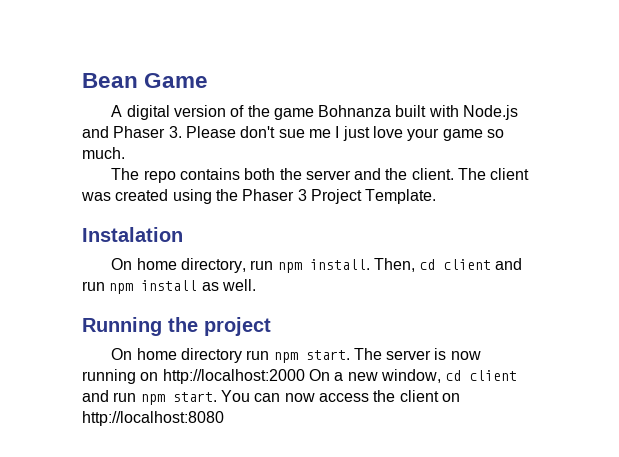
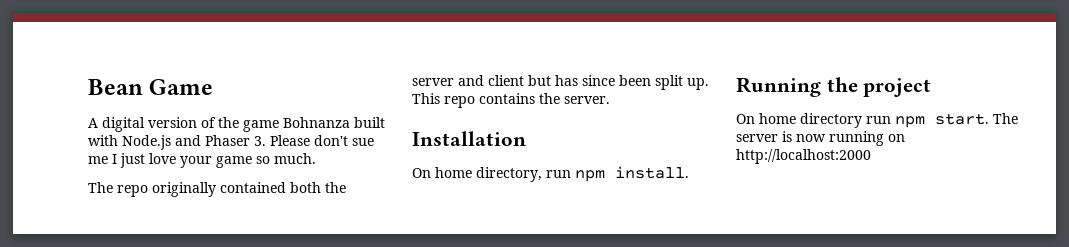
[179,168,240,180] contains -> [152,182,286,197] originally contained
[385,168,530,180] [81,189,437,204] [82,227,183,242] the client. The client was created using the Phaser 3 Project Template. // Instalation -> [488,75,709,90] [412,93,610,108] [412,131,526,146] client but has since been split up. This repo contains the server. // Installation
[373,258,523,272] [82,279,256,294] Then, cd client and run npm install as well. -> (689, 172) none
[308,369,518,383] [82,390,460,405] [82,411,224,426] On a new window, cd client and run npm start. You can now access the client on http://localhost:8080 -> (871, 156) none

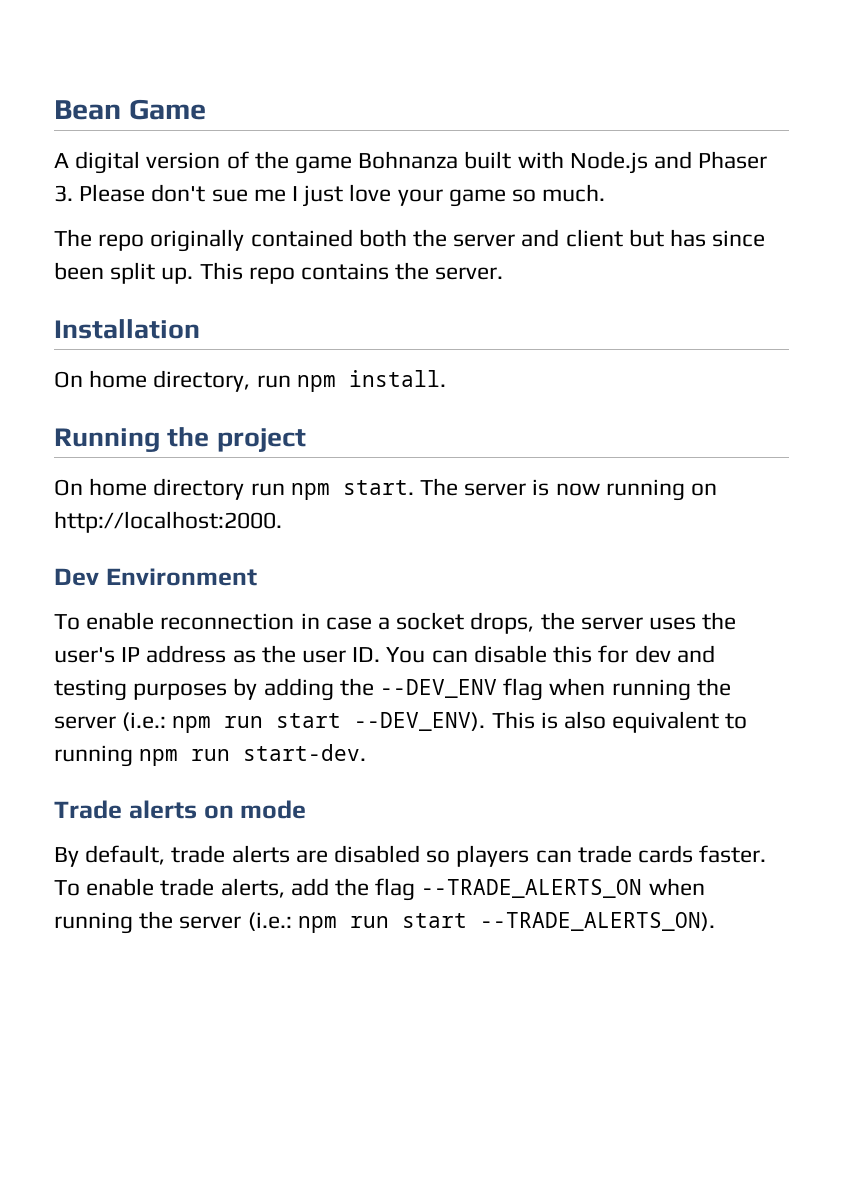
[736,149,871,164] http://localhost:2000 -> [54,511,282,533] [54,568,257,586] [54,612,737,634] [54,645,715,663] [54,678,731,701] [54,711,748,733] [54,744,367,767] [54,800,307,819] [54,845,767,867] [54,878,705,901] [54,911,715,934] http://localhost:2000. // Dev Environment // To enable reconnection in case a socket drops, the server uses the user's IP address as the user ID. You can disable this for dev and testing purposes by adding the --DEV_ENV flag when running the server (i.e.: npm run start --DEV_ENV). This is also equivalent to running npm run start-dev. // Trade alerts on mode // By default, trade alerts are disabled so players can trade cards faster. To enable trade alerts, add the flag --TRADE_ALERTS_ON when running the server (i.e.: npm run start --TRADE_ALERTS_ON).

